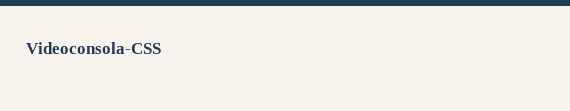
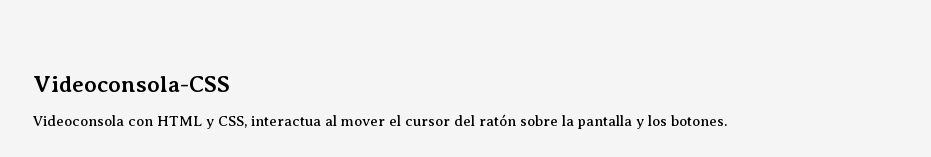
(161, 48) none -> [32,114,727,129] // Videoconsola con HTML y CSS, interactua al mover el cursor del ratón sobre la pantalla y los botones.

